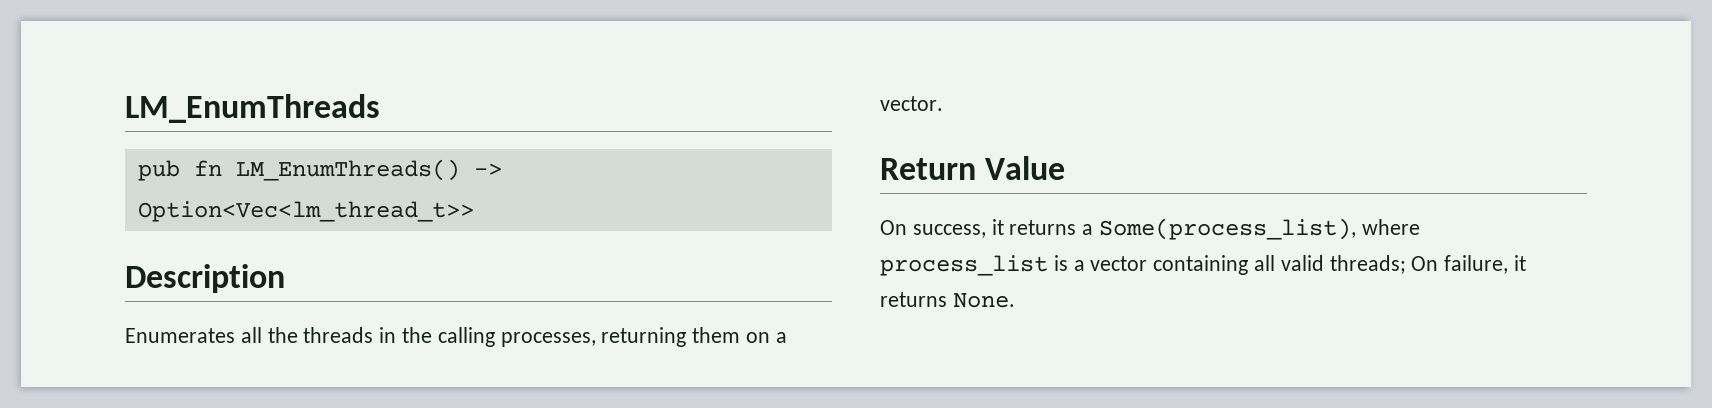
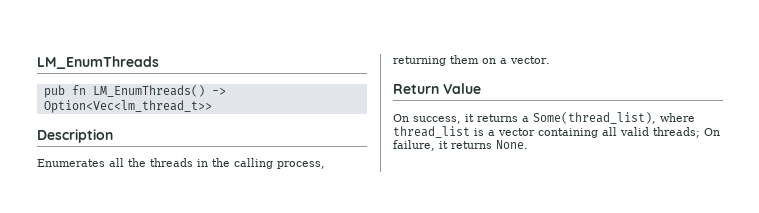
[500,332,596,347] processes, -> [277,161,325,169] process,
[1099,218,1420,240] [880,255,1048,276] Some(process_list), where process_list -> [533,112,695,124] [393,126,470,138] Some(thread_list), where thread_list

